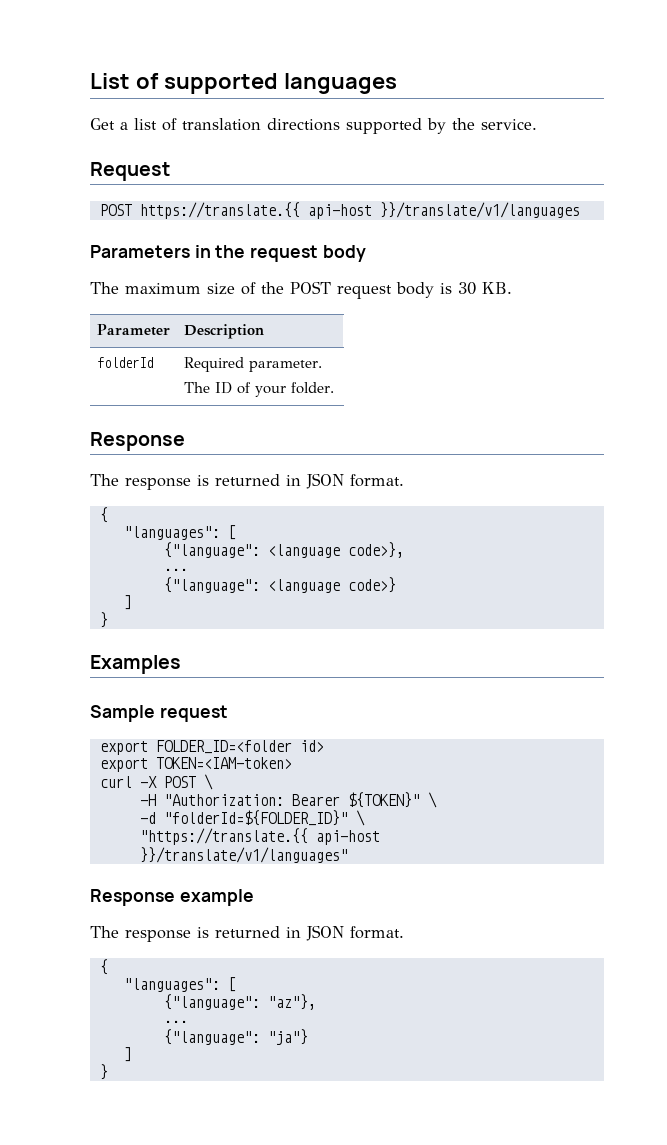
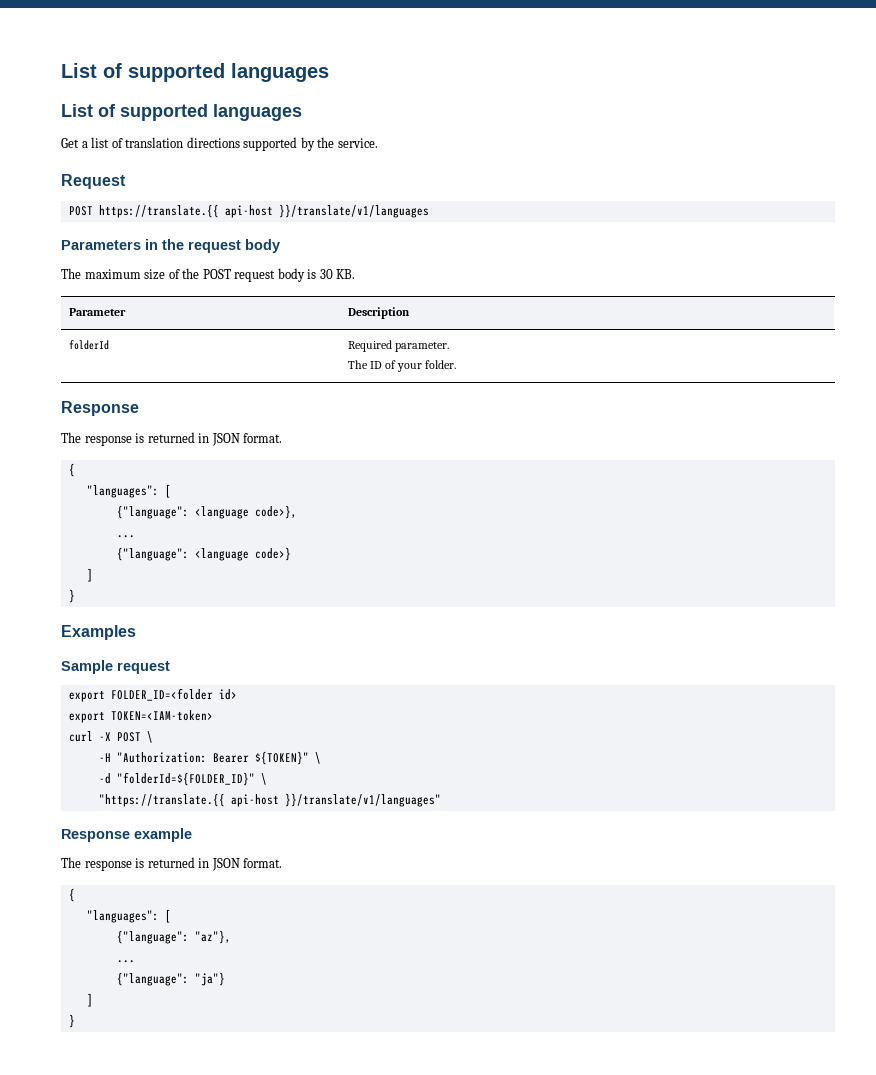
[90,73,397,94] List of supported languages -> [61,63,329,82] [61,104,302,121] List of supported languages // List of supported languages

